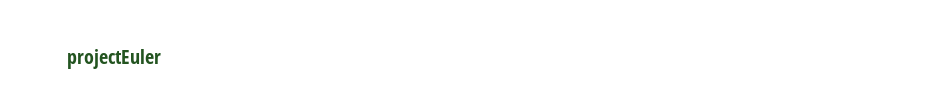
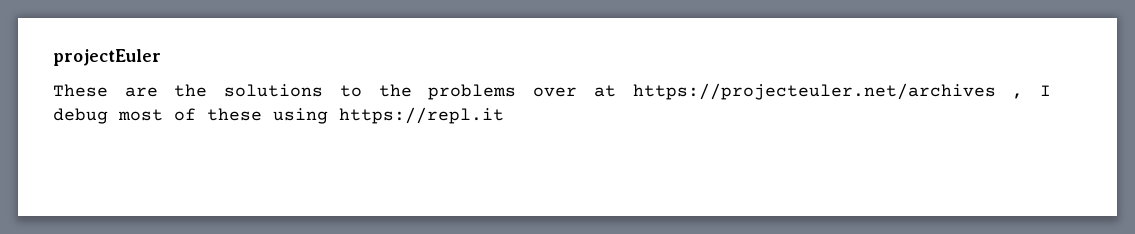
(161, 59) none -> [53,83,1051,100] [53,107,504,124] // These are the solutions to the problems over at https://projecteuler.net/archives , I debug most of these using https://repl.it

